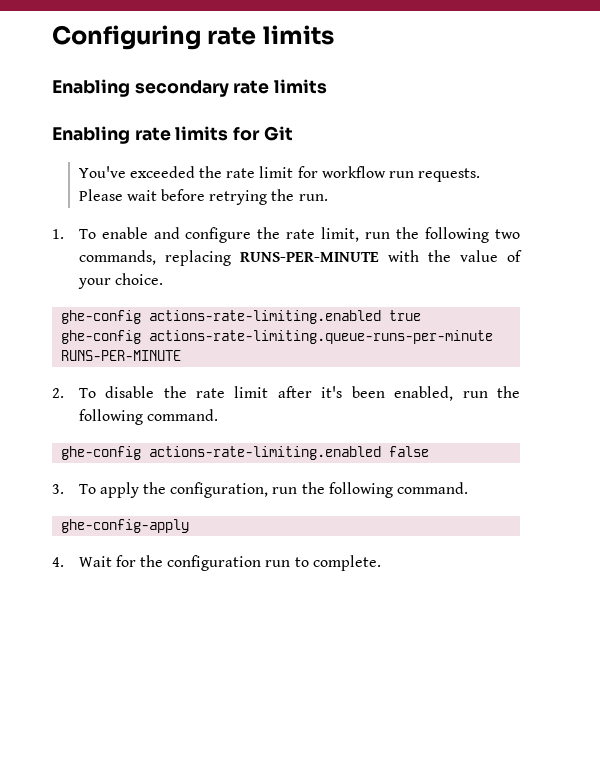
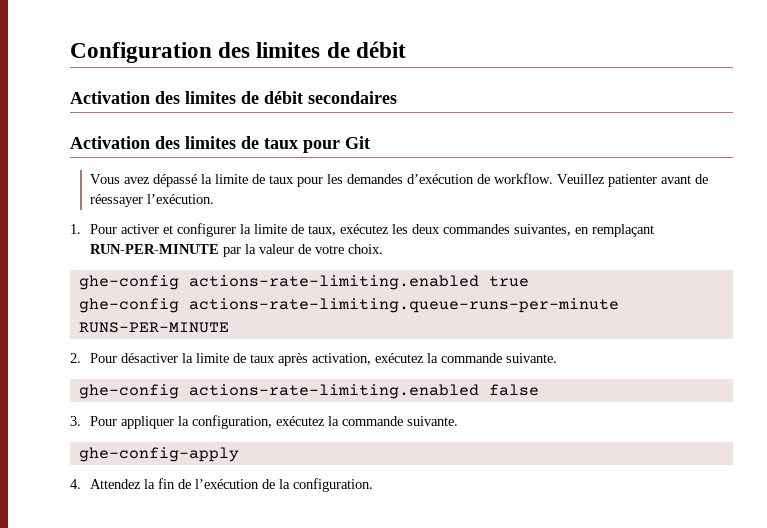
[52,25,334,50] [52,79,328,97] [52,126,293,144] [78,166,481,182] [78,189,328,205] [52,227,520,243] [78,250,522,266] [77,273,163,289] Configuring rate limits // Enabling secondary rate limits // Enabling rate limits for Git // You've exceeded the rate limit for workflow run requests. Please wait before retrying the run. // 1. To enable and configure the rate limit, run the following two commands, replacing RUNS-PER-MINUTE with the value of your choice. -> [70,41,406,63] [70,91,397,104] [70,136,370,153] [89,173,708,187] [89,194,214,207] [70,223,654,237] [89,244,383,257] Configuration des limites de débit // Activation des limites de débit secondaires // Activation des limites de taux pour Git // Vous avez dépassé la limite de taux pour les demandes d’exécution de workflow. Veuillez patienter avant de réessayer l’exécution. // 1. Pour activer et configurer la limite de taux, exécutez les deux commandes suivantes, en remplaçant RUN-PER-MINUTE par la valeur de votre choix.
[78,386,520,401] [78,409,218,425] [61,446,430,460] [52,482,468,498] [61,519,190,533] [52,555,381,571] To disable the rate limit after it's been enabled, run the following command. // ghe-config actions-rate-limiting.enabled false // 3. To apply the configuration, run the following command. // ghe-config-apply // 4. Wait for the configuration run to complete. -> [89,353,557,366] [78,384,539,399] [70,415,458,429] [78,447,239,462] [70,478,373,492] Pour désactiver la limite de taux après activation, exécutez la commande suivante. // ghe-config actions-rate-limiting.enabled false // 3. Pour appliquer la configuration, exécutez la commande suivante. // ghe-config-apply // 4. Attendez la fin de l’exécution de la configuration.

